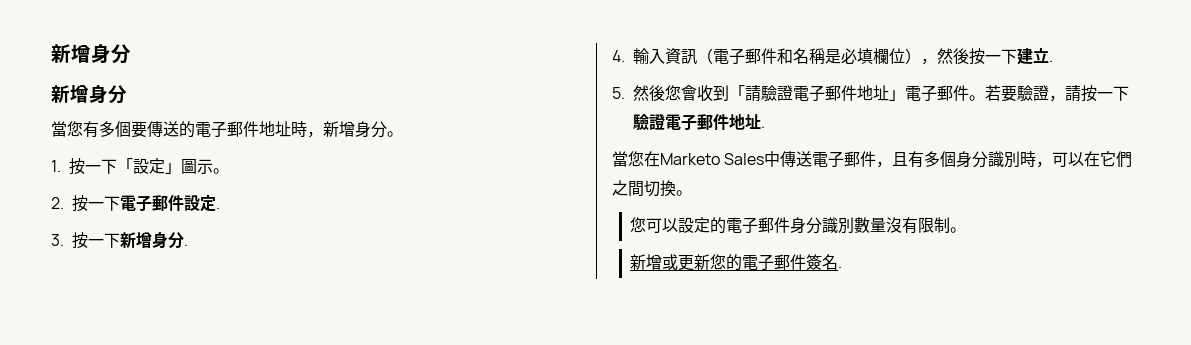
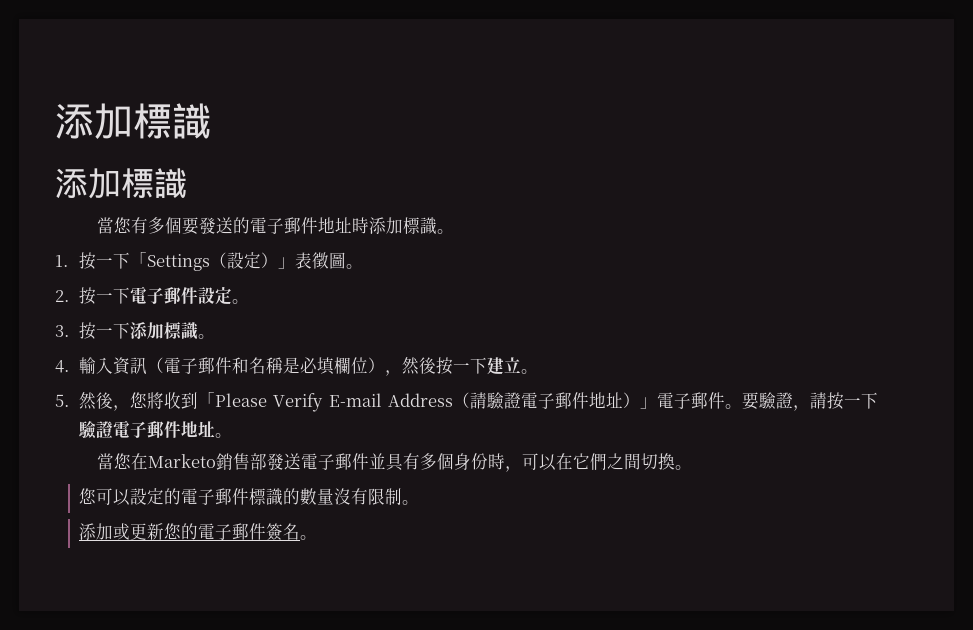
[51,44,131,64] [51,85,127,104] 新增身分 // 新增身分 -> [55,103,211,139] [55,168,187,199] 添加標識 // 添加標識
[147,121,163,137] 傳 -> [198,217,216,234] 發
[307,121,387,138] ，新增身分 -> [368,217,437,235] 添加標識
[133,158,214,174] 設定」圖示 -> [147,252,347,271] Settings（設定）」表徵圖
[216,207,220,209] . -> [232,299,250,304] 。
[120,232,188,249] 新增身分. -> [130,322,216,340] 添加標識。
[1049,60,1053,62] . -> [521,369,539,374] 。
[665,85,745,102] 您會收到「 -> [113,392,471,412] ，您將收到「Please Verify E-mail Address（
(889, 93) none -> [623,392,640,408] ）
[985,85,1001,101] 若 -> (742, 406) none
[761,126,765,128] . -> [215,433,233,438] 。
[724,151,797,167] Sales中傳 -> [215,453,284,470] 銷售部發
[876,152,909,168] ，且 -> [368,453,404,471] 並具
[972,151,1021,168] 分識別 -> [470,453,488,470] 份
[790,217,855,234] 身分識別 -> [249,488,301,506] 標識的
[630,254,663,270] 新增 -> [79,523,114,540] 添加
[838,266,843,268] . -> [300,535,318,540] 。

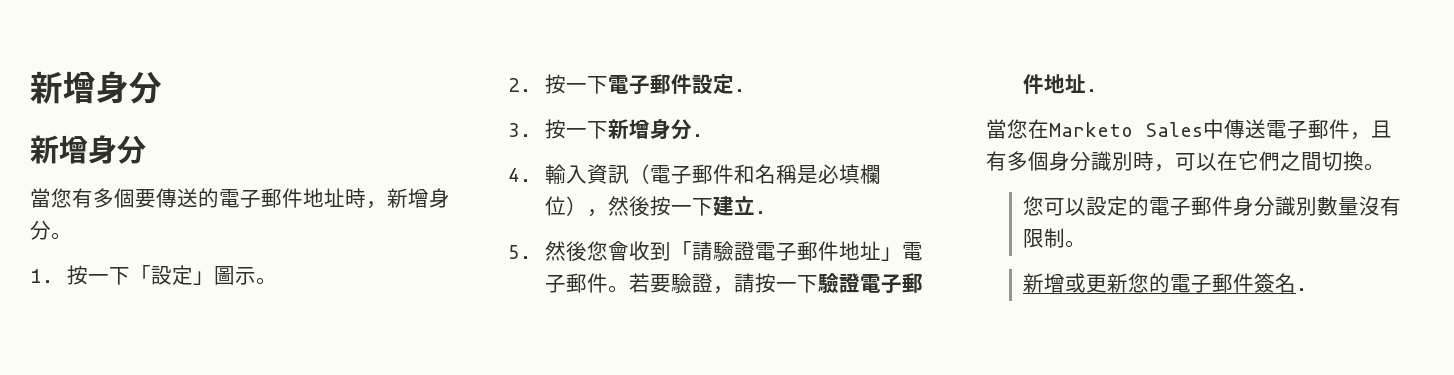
[55,103,211,139] [55,168,187,199] 添加標識 // 添加標識 -> [30,71,162,104] [30,135,146,164] 新增身分 // 新增身分
[198,217,216,234] 發 -> [156,188,177,208] 傳
[368,217,437,235] 添加標識 -> [366,188,450,209] [30,220,51,240] ，新增身分
[147,252,347,271] Settings（設定）」表徵圖 -> [151,265,257,285] 設定」圖示
[232,299,250,304] 。 -> [734,89,746,92] .
[130,322,216,340] 添加標識。 -> [608,119,704,140] 新增身分.
[521,369,539,374] 。 -> [755,211,767,214] .
[113,392,471,412] ，您將收到「Please Verify E-mail Address（ -> [587,241,693,261] 您會收到「
[623,392,640,408] ） -> (882, 250) none
(742, 406) none -> [629,273,651,293] 若
[215,433,233,438] 。 -> [1086,89,1098,92] .
[215,453,284,470] 銷售部發 -> [1145,119,1245,139] Sales中傳
[368,453,404,471] 並具 -> [1350,120,1392,140] ，且
[470,453,488,470] 份 -> [1070,151,1133,171] 分識別
[249,488,301,506] 標識的 -> [1233,196,1318,216] 身分識別
[79,523,114,540] 添加 -> [1023,273,1066,293] 新增
[300,535,318,540] 。 -> [1296,288,1308,291] .

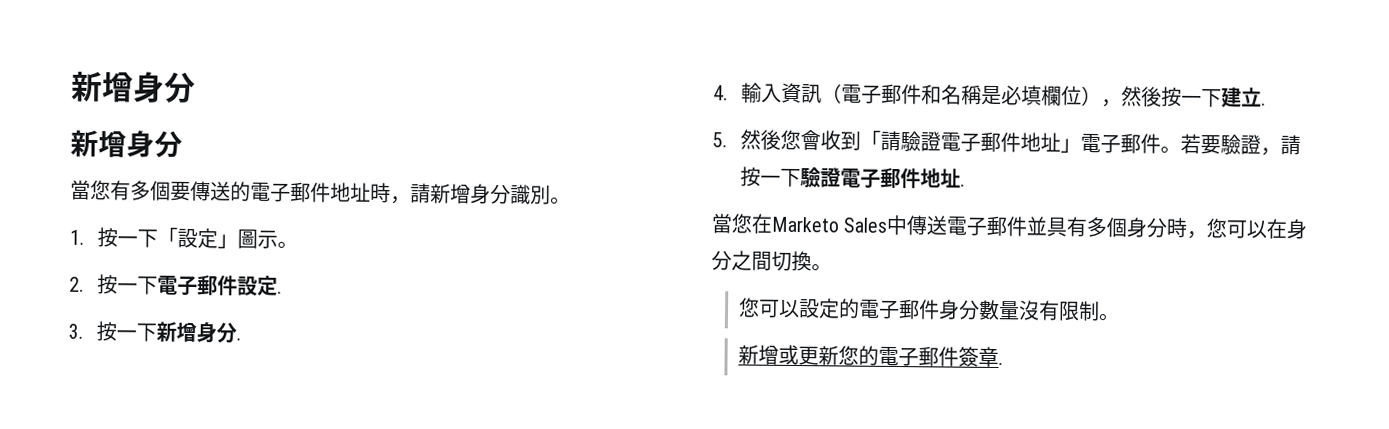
[387,188,450,208] [30,220,51,240] 新增身分 -> [410,183,551,205] 請新增身分識別
[1350,120,1392,140] ，且 -> [1026,216,1068,237] 並具
[1091,151,1280,172] 識別時，可以在它們 -> [1166,217,1308,240] [711,250,732,271] 時，您可以在身分
[1275,196,1318,216] 識別 -> (981, 309) none
[1275,273,1297,293] 名 -> [978,346,1000,368] 章

